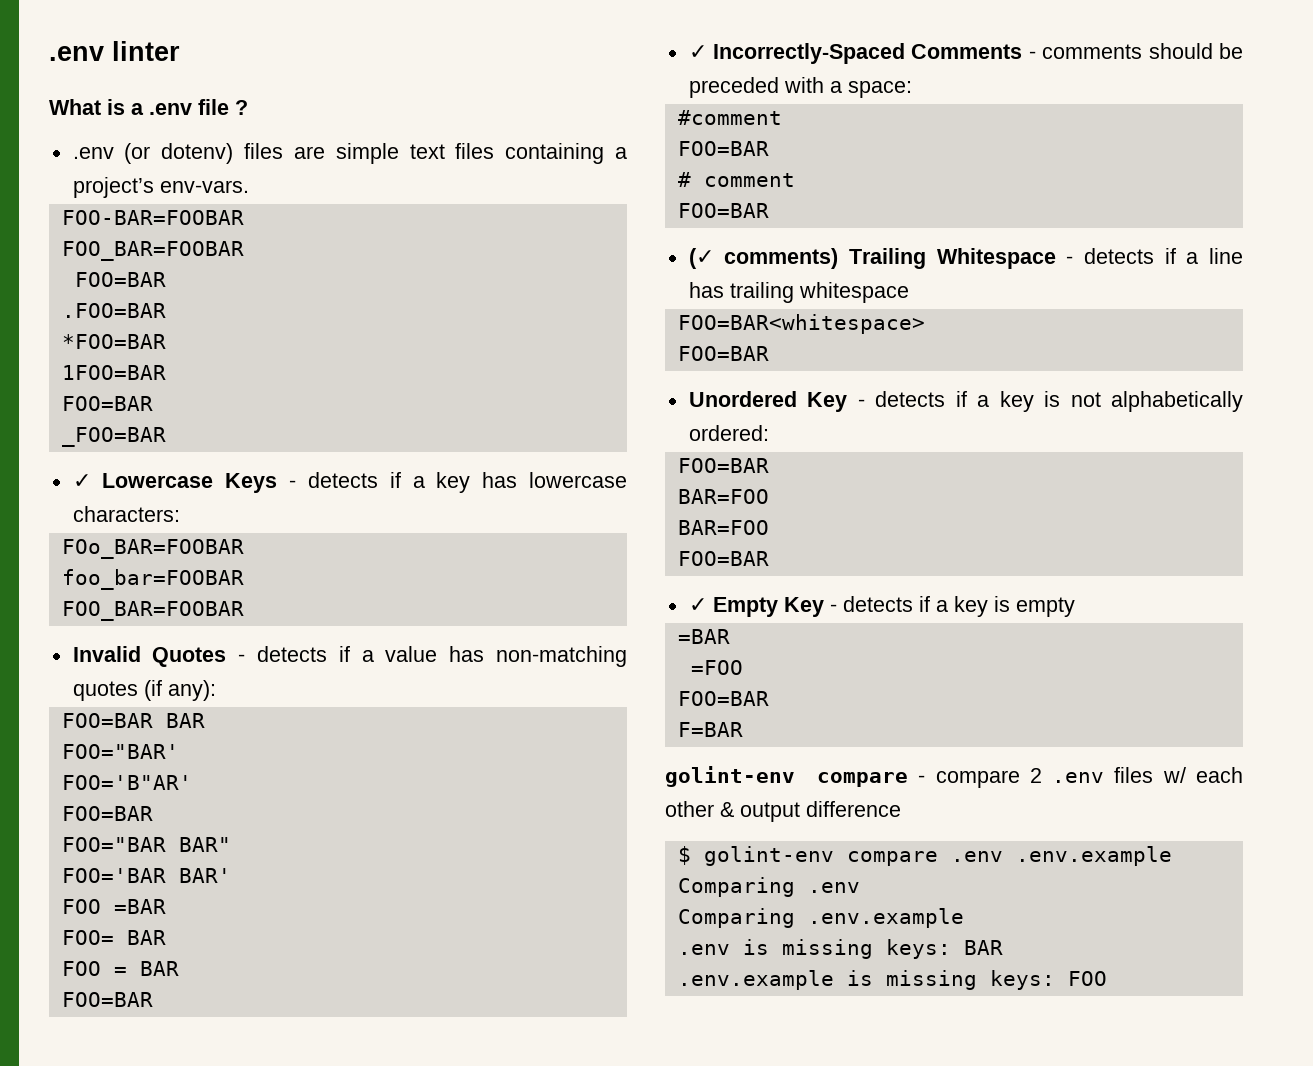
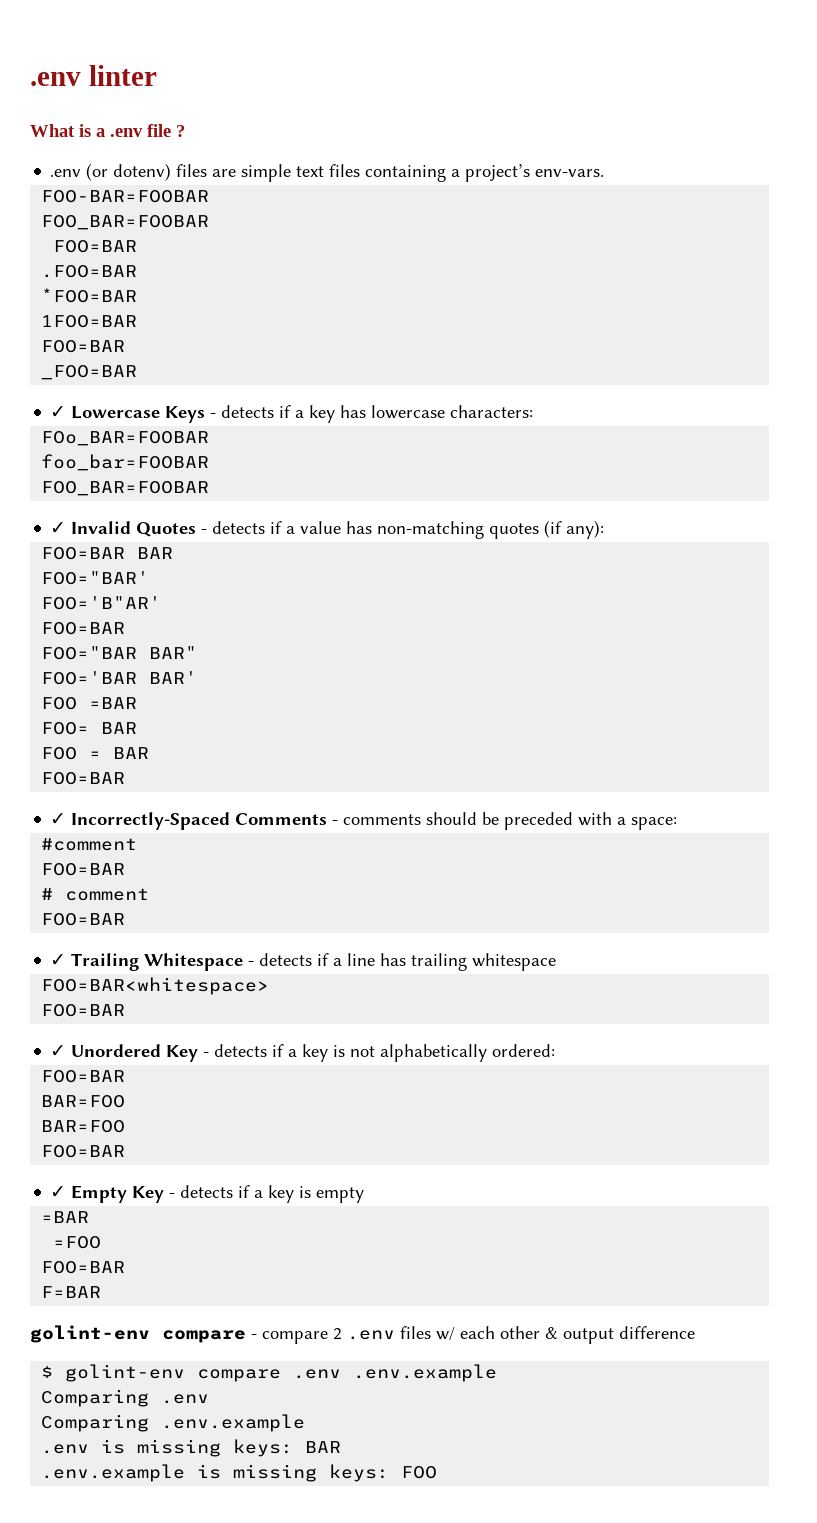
(244, 611) none -> [50,522,67,534] ✓
[688,248,839,269] (✓ comments) -> [50,954,67,966] ✓
(769, 353) none -> [50,1045,67,1057] ✓

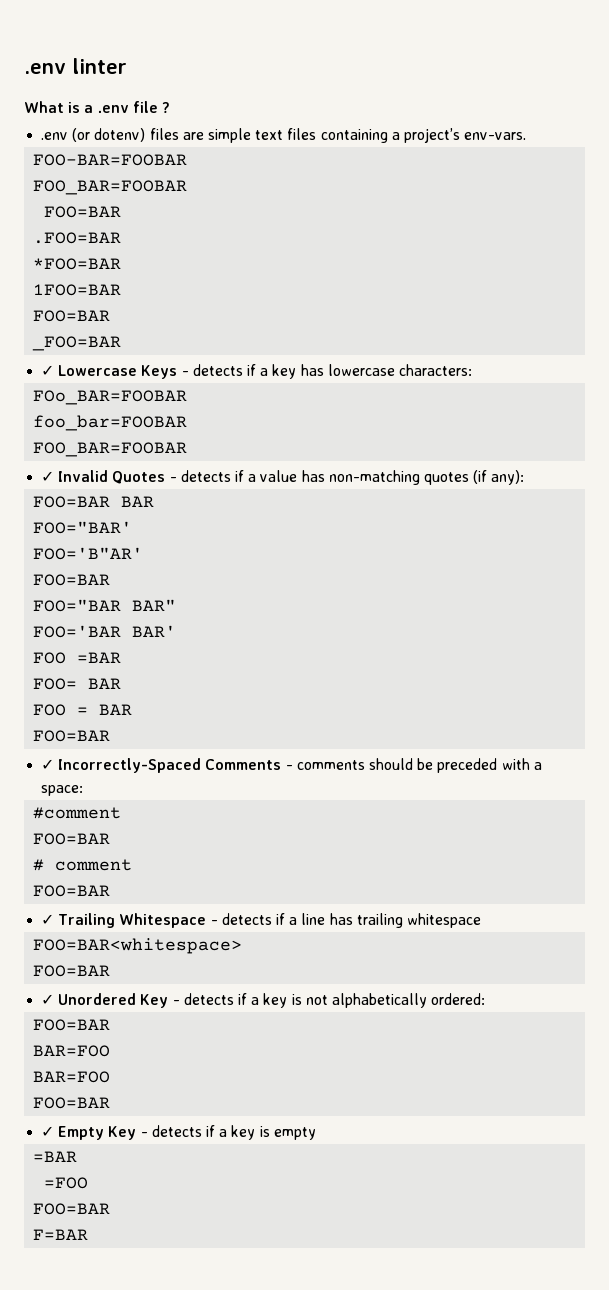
[30,1325,695,1344] [41,1364,498,1382] [41,1389,210,1407] [41,1414,306,1432] [41,1439,342,1457] [41,1464,438,1482] // golint-env compare - compare 2 .env files w/ each other & output difference // $ golint-env compare .env .env.example // Comparing .env // Comparing .env.example // .env is missing keys: BAR // .env.example is missing keys: FOO -> (89, 1234) none

